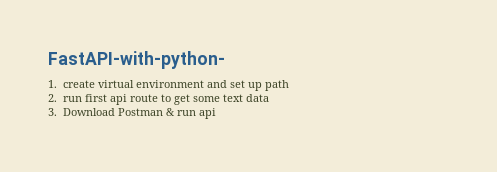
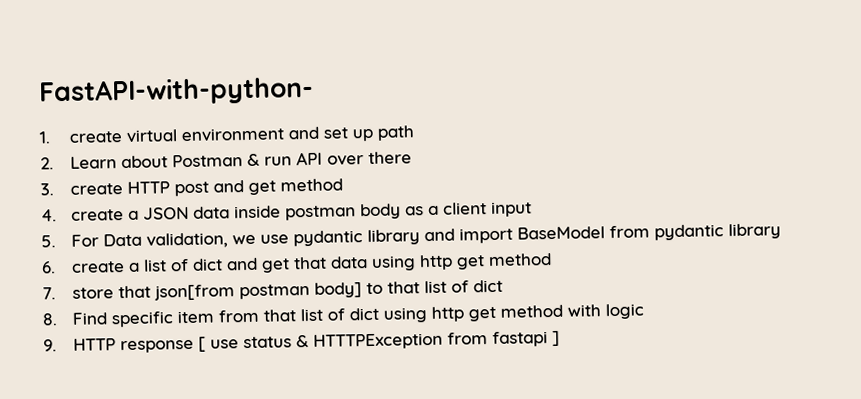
[62,94,269,105] [48,108,216,119] run first api route to get some text data // 3. Download Postman & run api -> [69,151,412,169] [40,178,343,197] [41,201,532,222] [41,223,781,249] [41,253,552,274] [42,279,503,301] [42,303,644,328] [43,330,560,354] Learn about Postman & run API over there // 3. create HTTP post and get method // 4. create a JSON data inside postman body as a client input // 5. For Data validation, we use pydantic library and import BaseModel from pydantic library // 6. create a list of dict and get that data using http get method // 7. store that json[from postman body] to that list of dict // 8. Find specific item from that list of dict using http get method with logic // 9. HTTP response [ use status & HTTTPException from fastapi ]

